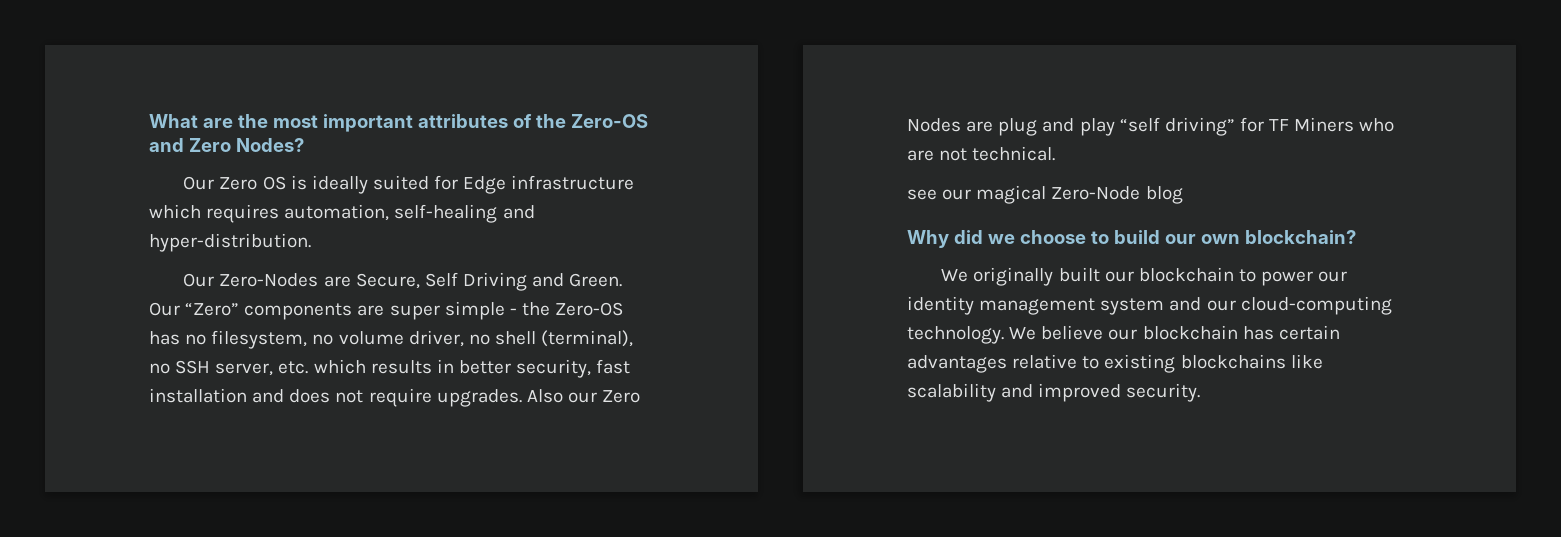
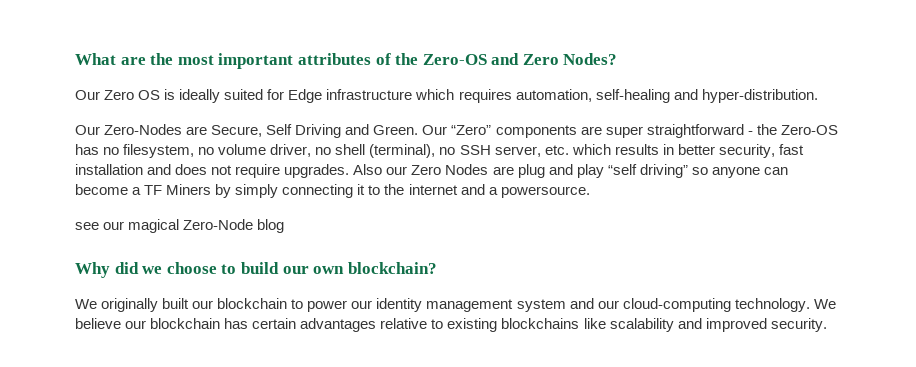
[444,301,505,320] simple -> [646,124,744,138] straightforward
[1239,117,1395,132] [907,146,1056,161] for TF Miners who are not technical. -> [691,167,788,178] [75,184,590,198] so anyone can become a TF Miners by simply connecting it to the internet and a powersource.

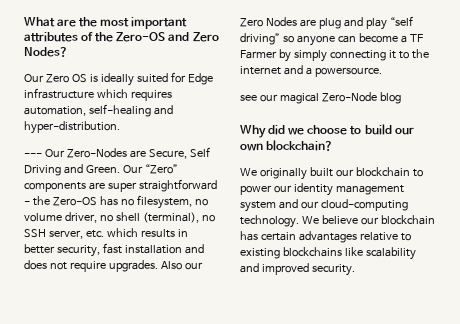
(818, 96) none -> [24,153,42,157] ---
[166,184,212,195] Miners -> [240,50,277,59] Farmer

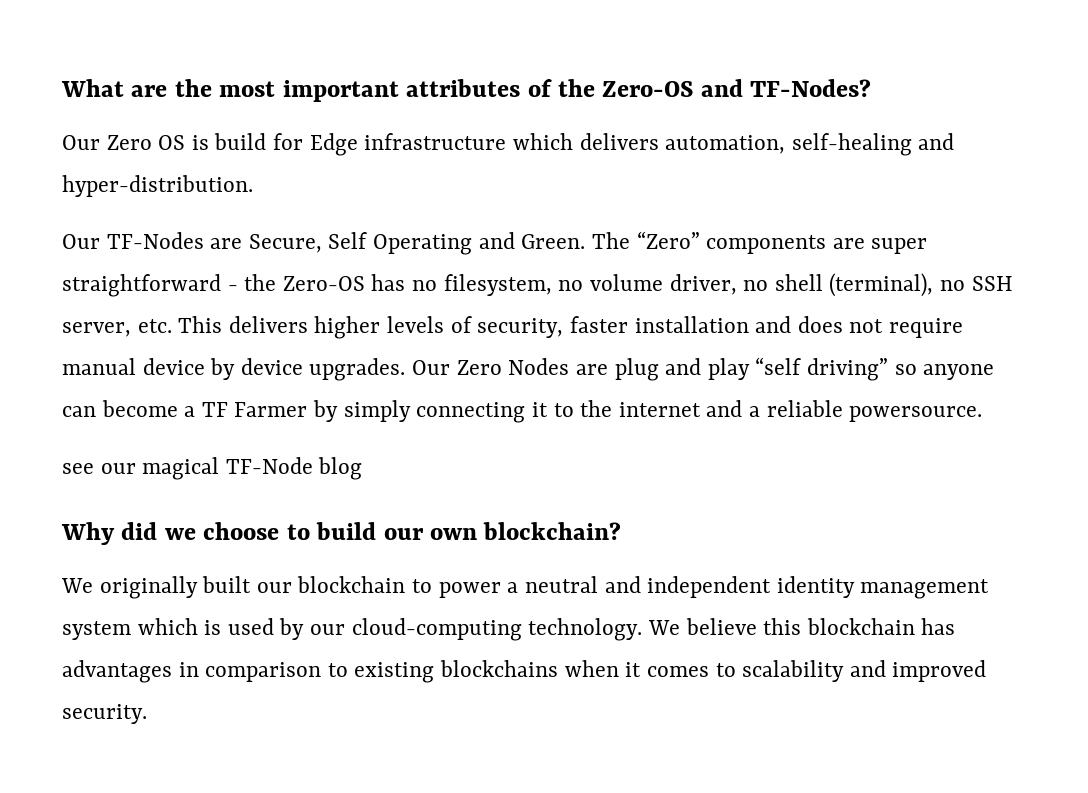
[192,32,219,42] [24,47,68,57] Zero Nodes? -> [750,79,872,97] TF-Nodes?
[100,73,168,86] ideally suited -> [214,133,267,150] build
[130,90,172,101] requires -> [579,133,659,150] delivers
[24,148,127,158] --- Our Zero-Nodes -> [62,232,204,249] Our TF-Nodes
[24,165,61,176] Driving -> [373,234,473,255] Operating
[122,165,143,173] Our -> [591,232,630,249] The
[106,228,188,238] [24,243,122,257] which results in better security, fast -> [178,316,628,339] This delivers higher levels of security, faster
[108,260,203,272] upgrades. Also our -> [62,358,451,381] manual device by device upgrades. Our
(312, 71) none -> [766,400,843,417] reliable
[321,92,377,102] Zero-Node -> [225,457,313,474] TF-Node
[273,183,404,196] [240,199,298,212] our identity management system and -> [507,576,990,599] [62,618,305,640] a neutral and independent identity management system which is used by
[360,217,379,225] our -> [763,618,802,635] this
[260,231,411,243] [240,247,363,259] certain advantages relative to existing blockchains like -> [62,660,736,683] advantages in comparison to existing blockchains when it comes to

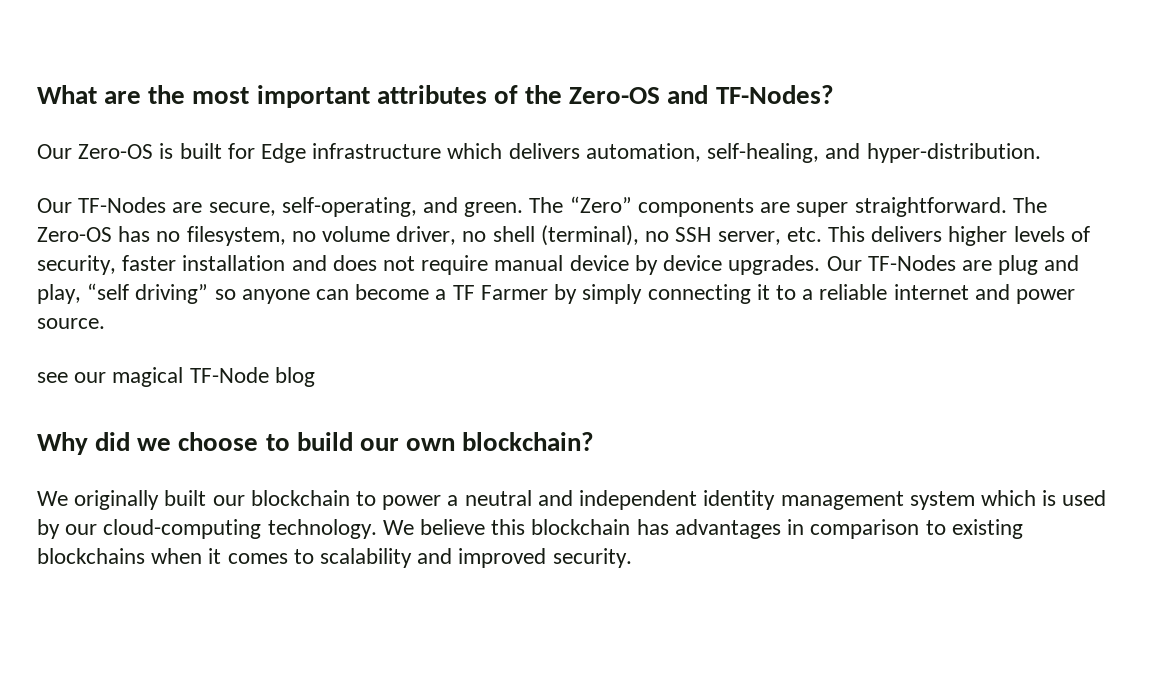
[106,133,267,150] Zero OS is build -> [78,143,222,159] Zero-OS is built
[791,133,912,156] self-healing -> [707,143,820,163] self-healing,
[248,232,586,255] Secure, Self Operating and Green. -> [208,197,524,217] secure, self-operating, and green.
[62,274,277,297] straightforward - the -> [854,197,1047,217] straightforward. The
[456,358,570,375] Zero Nodes -> [867,255,956,271] TF-Nodes
[707,358,750,380] play -> [37,284,81,304] play,
[580,400,983,422] the internet and a reliable powersource. -> [802,284,1075,304] [37,318,105,329] a reliable internet and power source.

